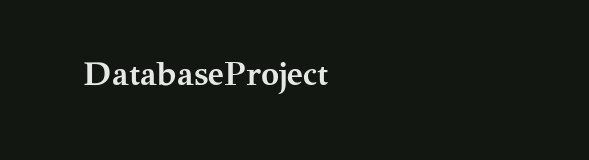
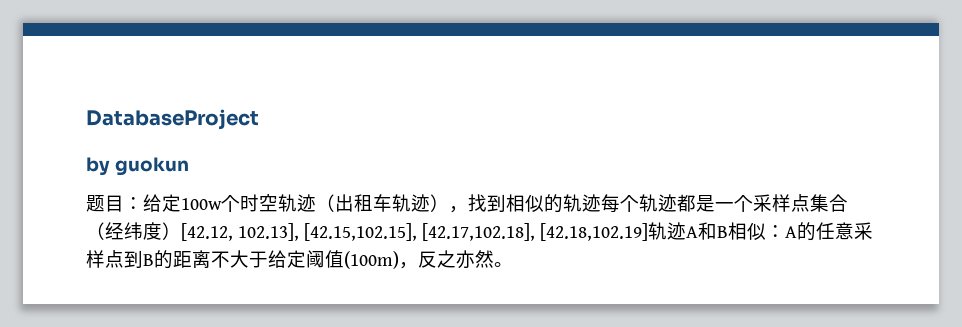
(328, 78) none -> [86,157,189,176] [86,194,848,213] [86,222,873,241] [86,250,513,269] // by guokun // 题目：给定100w个时空轨迹（出租车轨迹），找到相似的轨迹每个轨迹都是一个采样点集合（经纬度）[42.12, 102.13], [42.15,102.15], [42.17,102.18], [42.18,102.19]轨迹A和B相似：A的任意采样点到B的距离不大于给定阈值(100m)，反之亦然。

